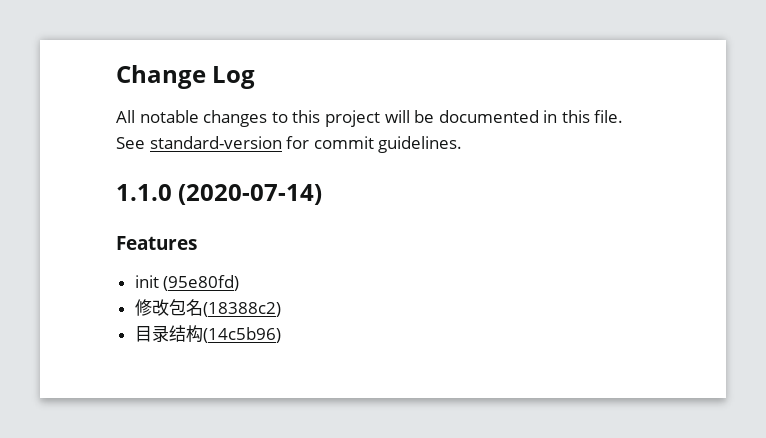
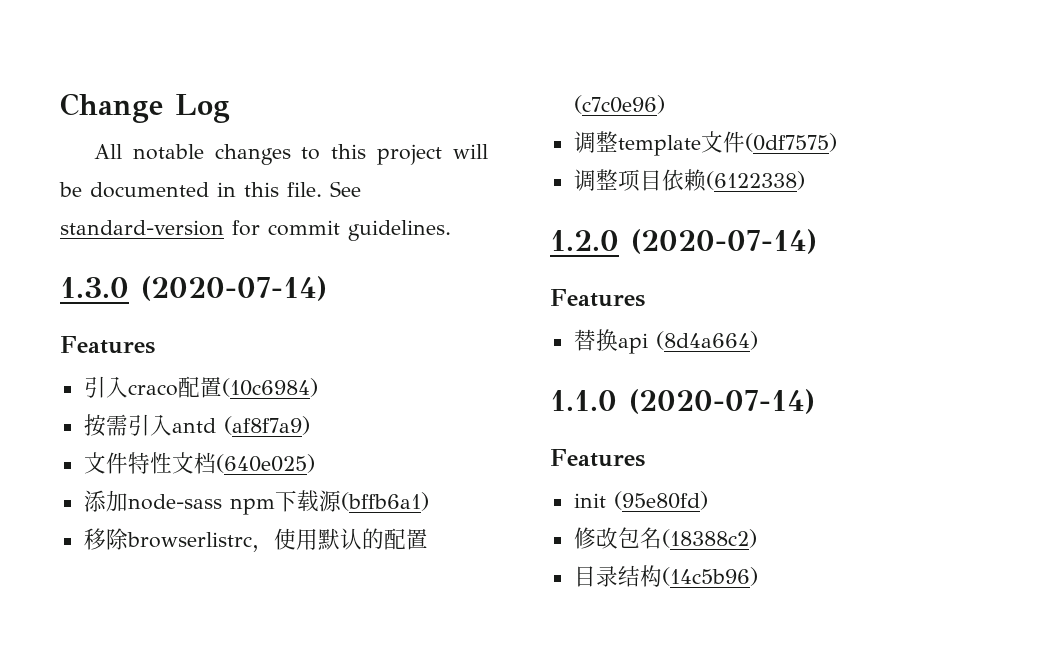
(463, 144) none -> [60,276,327,301] [60,336,155,354] [83,376,318,398] [83,414,310,437] [83,452,315,474] [83,490,429,515] [83,528,428,553] [573,95,665,114] [573,131,837,156] [573,169,805,192] [550,229,817,254] [550,289,645,307] [573,329,758,354] // 1.3.0 (2020-07-14) // Features // 引入craco配置(10c6984) // 按需引入antd (af8f7a9) // 文件特性文档(640e025) // 添加node-sass npm下载源(bffb6a1) // 移除browserlistrc，使用默认的配置(c7c0e96) // 调整template文件(0df7575) // 调整项目依赖(6122338) // 1.2.0 (2020-07-14) // Features // 替换api (8d4a664)

